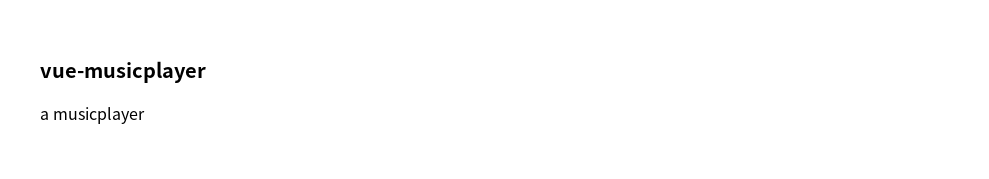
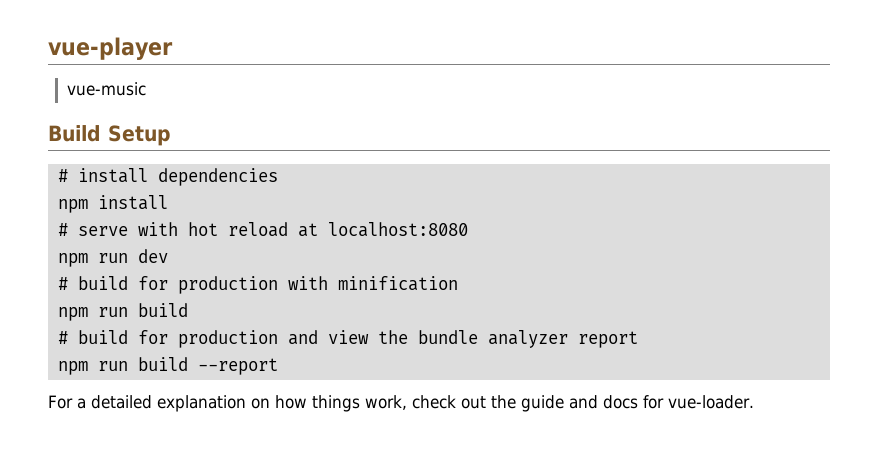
[40,61,206,83] [40,107,146,124] vue-musicplayer // a musicplayer -> [48,37,173,60] [66,82,146,96] [48,125,171,146] [57,168,278,186] [57,195,168,213] [57,222,468,237] [57,249,168,267] [57,276,458,294] [57,303,188,321] [57,330,638,348] [57,357,278,375] [48,395,754,412] vue-player // vue-music // Build Setup // # install dependencies // npm install // # serve with hot reload at localhost:8080 // npm run dev // # build for production with minification // npm run build // # build for production and view the bundle analyzer report // npm run build --report // For a detailed explanation on how things work, check out the guide and docs for vue-loader.

